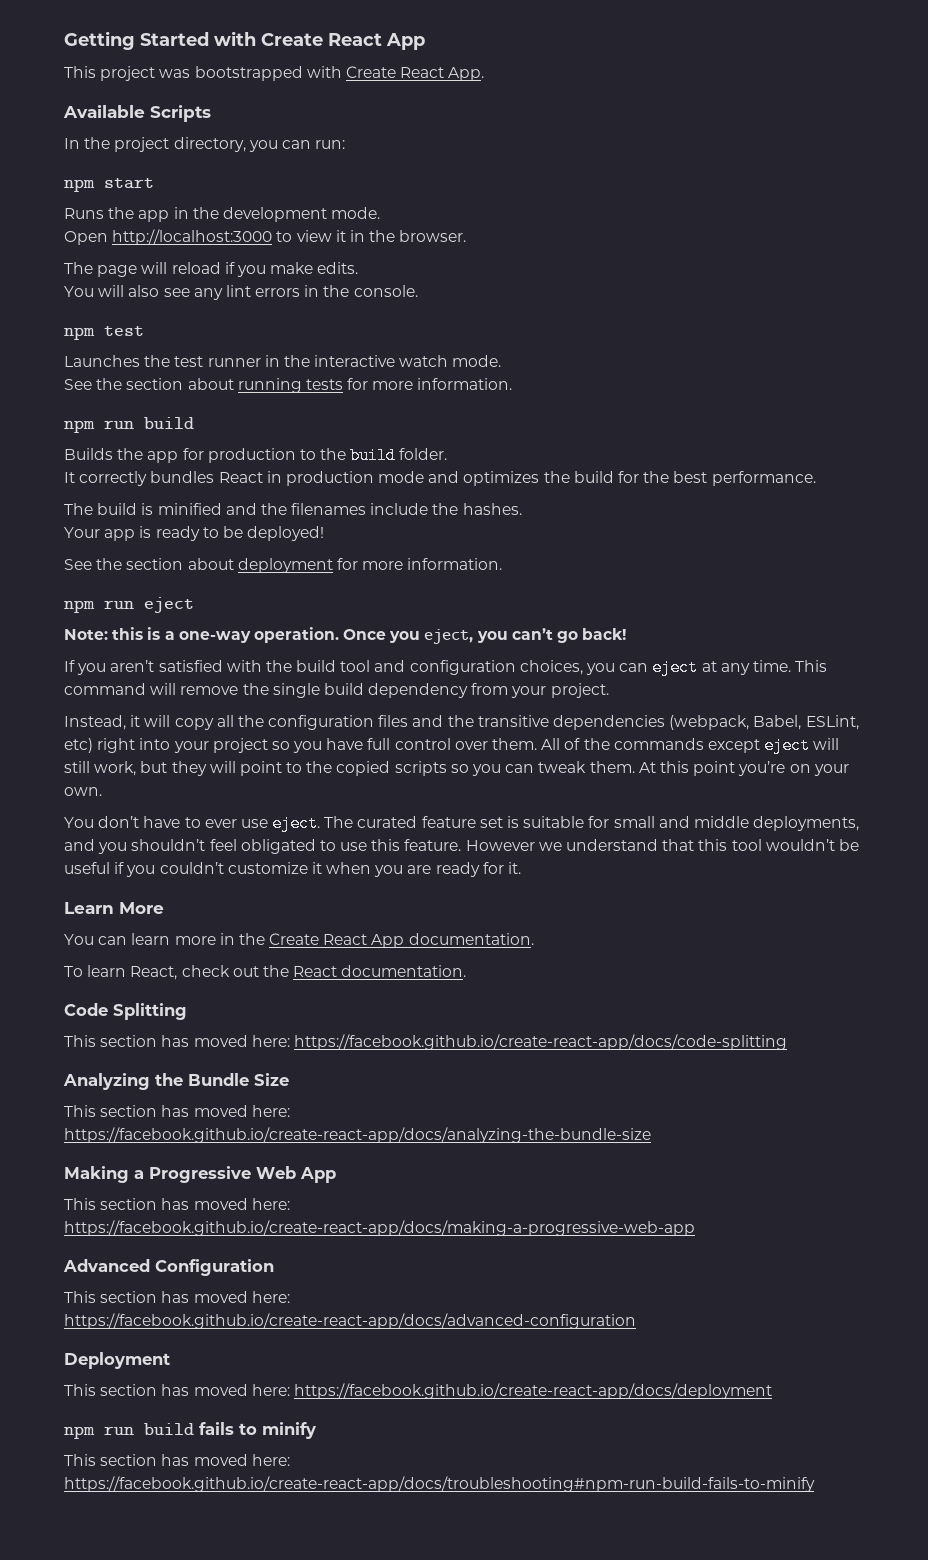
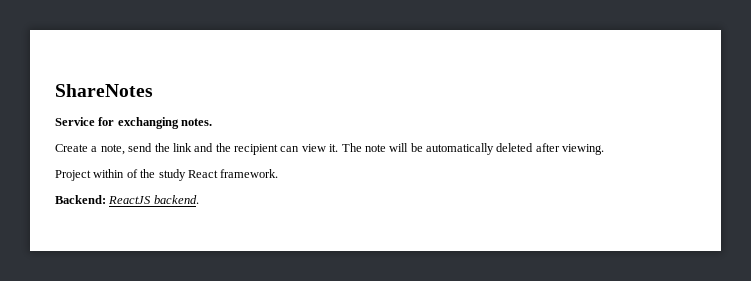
[64,31,425,50] [64,66,485,81] [63,105,211,122] [64,137,346,152] [64,178,154,192] [64,207,381,222] [64,229,467,245] [64,262,359,277] [64,285,418,300] [64,326,144,340] [64,355,502,367] [64,378,513,393] [64,417,194,433] [64,447,448,464] [64,471,816,486] [64,503,522,515] [64,526,325,541] [64,558,503,573] [64,597,194,613] [64,627,627,644] [64,659,828,676] [64,683,609,698] [64,715,859,730] [64,737,840,754] [64,761,849,776] [64,787,102,796] [64,815,860,832] [64,839,859,854] [64,862,522,877] [64,902,164,914] [64,933,534,948] [64,965,467,980] [64,1003,187,1020] [64,1034,787,1050] [63,1073,289,1090] [64,1105,290,1117] [64,1127,651,1143] [64,1166,336,1183] [64,1198,290,1210] [64,1220,695,1236] [63,1259,274,1276] [64,1291,290,1303] [64,1313,636,1329] [64,1352,170,1369] [64,1383,772,1399] [64,1422,316,1439] [64,1454,290,1466] [64,1476,815,1492] Getting Started with Create React App // This project was bootstrapped with Create React App. // Available Scripts // In the project directory, you can run: // npm start // Runs the app in the development mode. // Open http://localhost:3000 to view it in the browser. // The page will reload if you make edits. // You will also see any lint errors in the console. // npm test // Launches the test runner in the interactive watch mode. // See the section about running tests for more information. // npm run build // Builds the app for production to the build folder. // It correctly bundles React in production mode and optimizes the build for the best performance. // The build is minified and the filenames include the hashes. // Your app is ready to be deployed! // See the section about deployment for more information. // npm run eject // Note: this is a one-way operation. Once you eject, you can’t go back! // If you aren’t satisfied with the build tool and configuration choices, you can eject at any time. This command will remove the single build dependency from your project. // Instead, it will copy all the configuration files and the transitive dependencies (webpack, Babel, ESLint, etc) right into your project so you have full control over them. All of the commands except eject will still work, but they will point to the copied scripts so you can tweak them. At this point you’re on your own. // You don’t have to ever use eject. The curated feature set is suitable for small and middle deployments, and you shouldn’t feel obligated to use this feature. However we understand that this tool wouldn’t be useful if you couldn’t customize it when you are ready for it. // Learn More // You can learn more in the Create React App documentation. // To learn React, check out the React documentation. // Code Splitting // This section has moved here: https://facebook.github.io/create-react-app/docs/code-splitting // Analyzing the Bundle Size // This section has moved here: https://facebook.github.io/create-react-app/docs/analyzing-the-bundle-size // Making a Progressive Web App // This section has moved here: https://facebook.github.io/create-react-app/docs/making-a-progressive-web-app // Advanced Configuration // This section has moved here: https://facebook.github.io/create-react-app/docs/advanced-configuration // Deployment // This section has moved here: https://facebook.github.io/create-react-app/docs/deployment // npm run build fails to minify // This section has moved here: https://facebook.github.io/create-react-app/docs/troubleshooting#npm-run-build-fails-to-minify -> [55,84,153,97] [55,117,213,129] [55,143,605,155] [55,169,279,181] [55,195,199,204] ShareNotes // Service for exchanging notes. // Create a note, send the link and the recipient can view it. The note will be automatically deleted after viewing. // Project within of the study React framework. // Backend: ReactJS backend.

